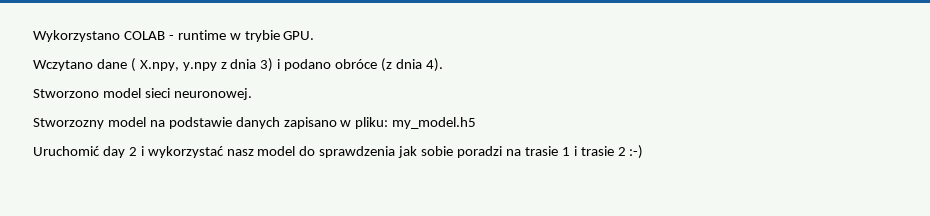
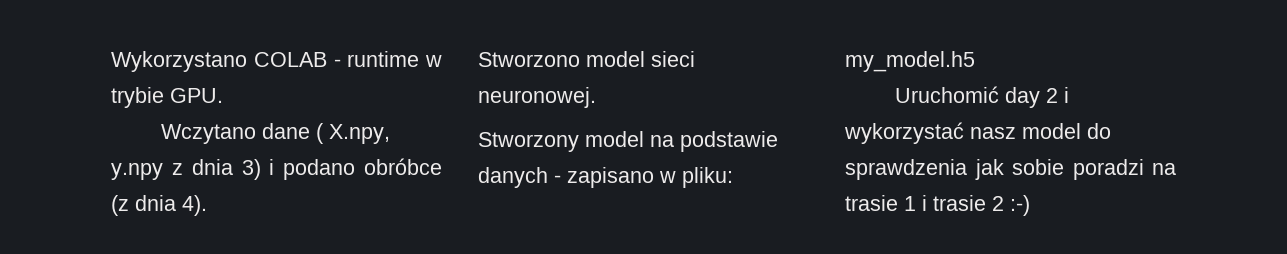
[335,59,378,69] obróce -> [364,158,442,175] obróbce
[33,118,104,129] Stworzozny -> [478,132,579,152] Stworzony
(280, 123) none -> [554,175,561,183] -

